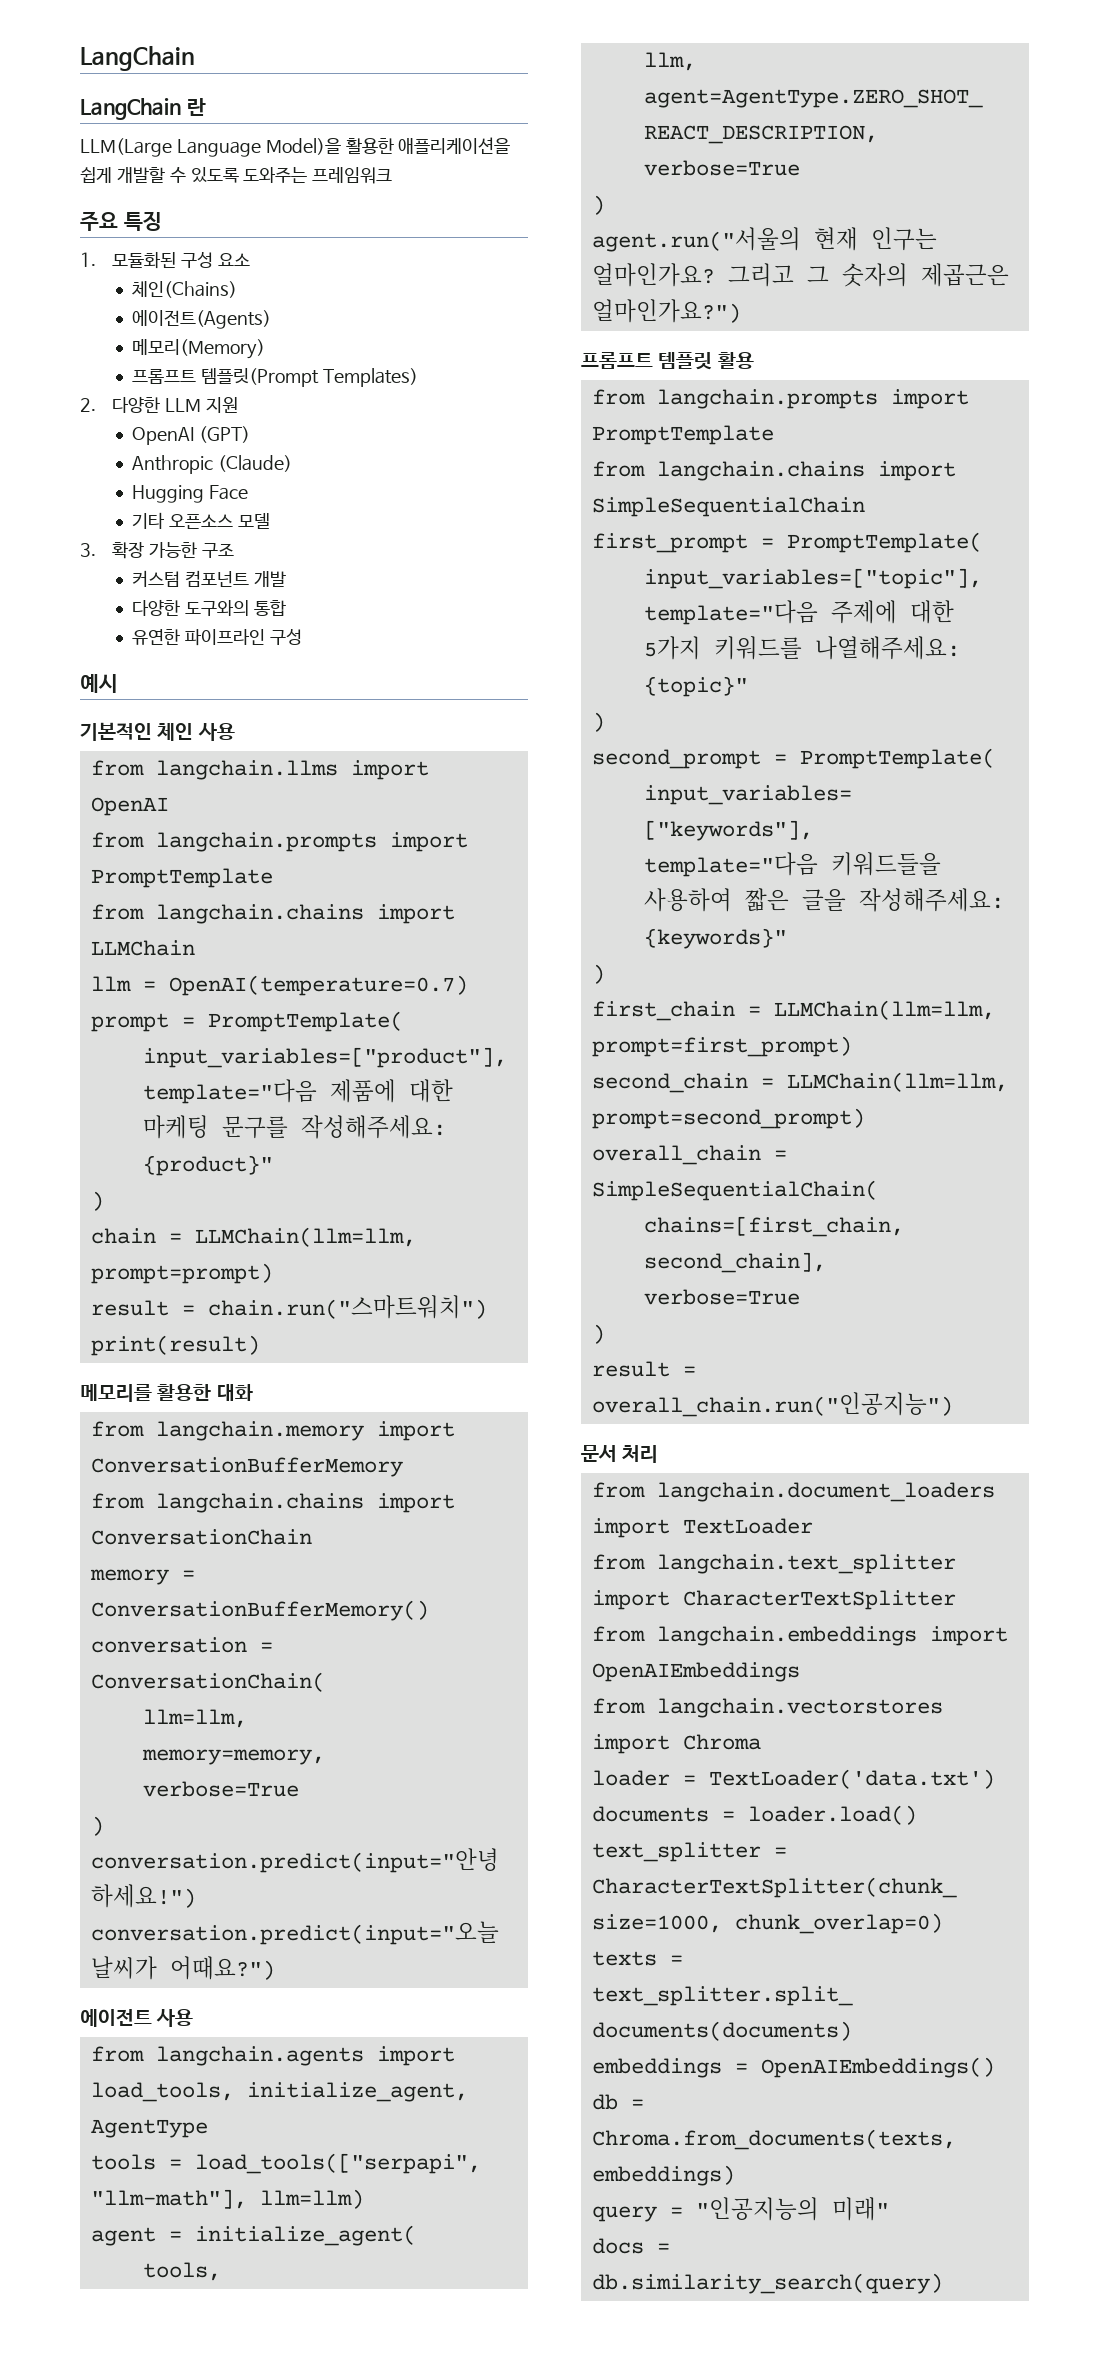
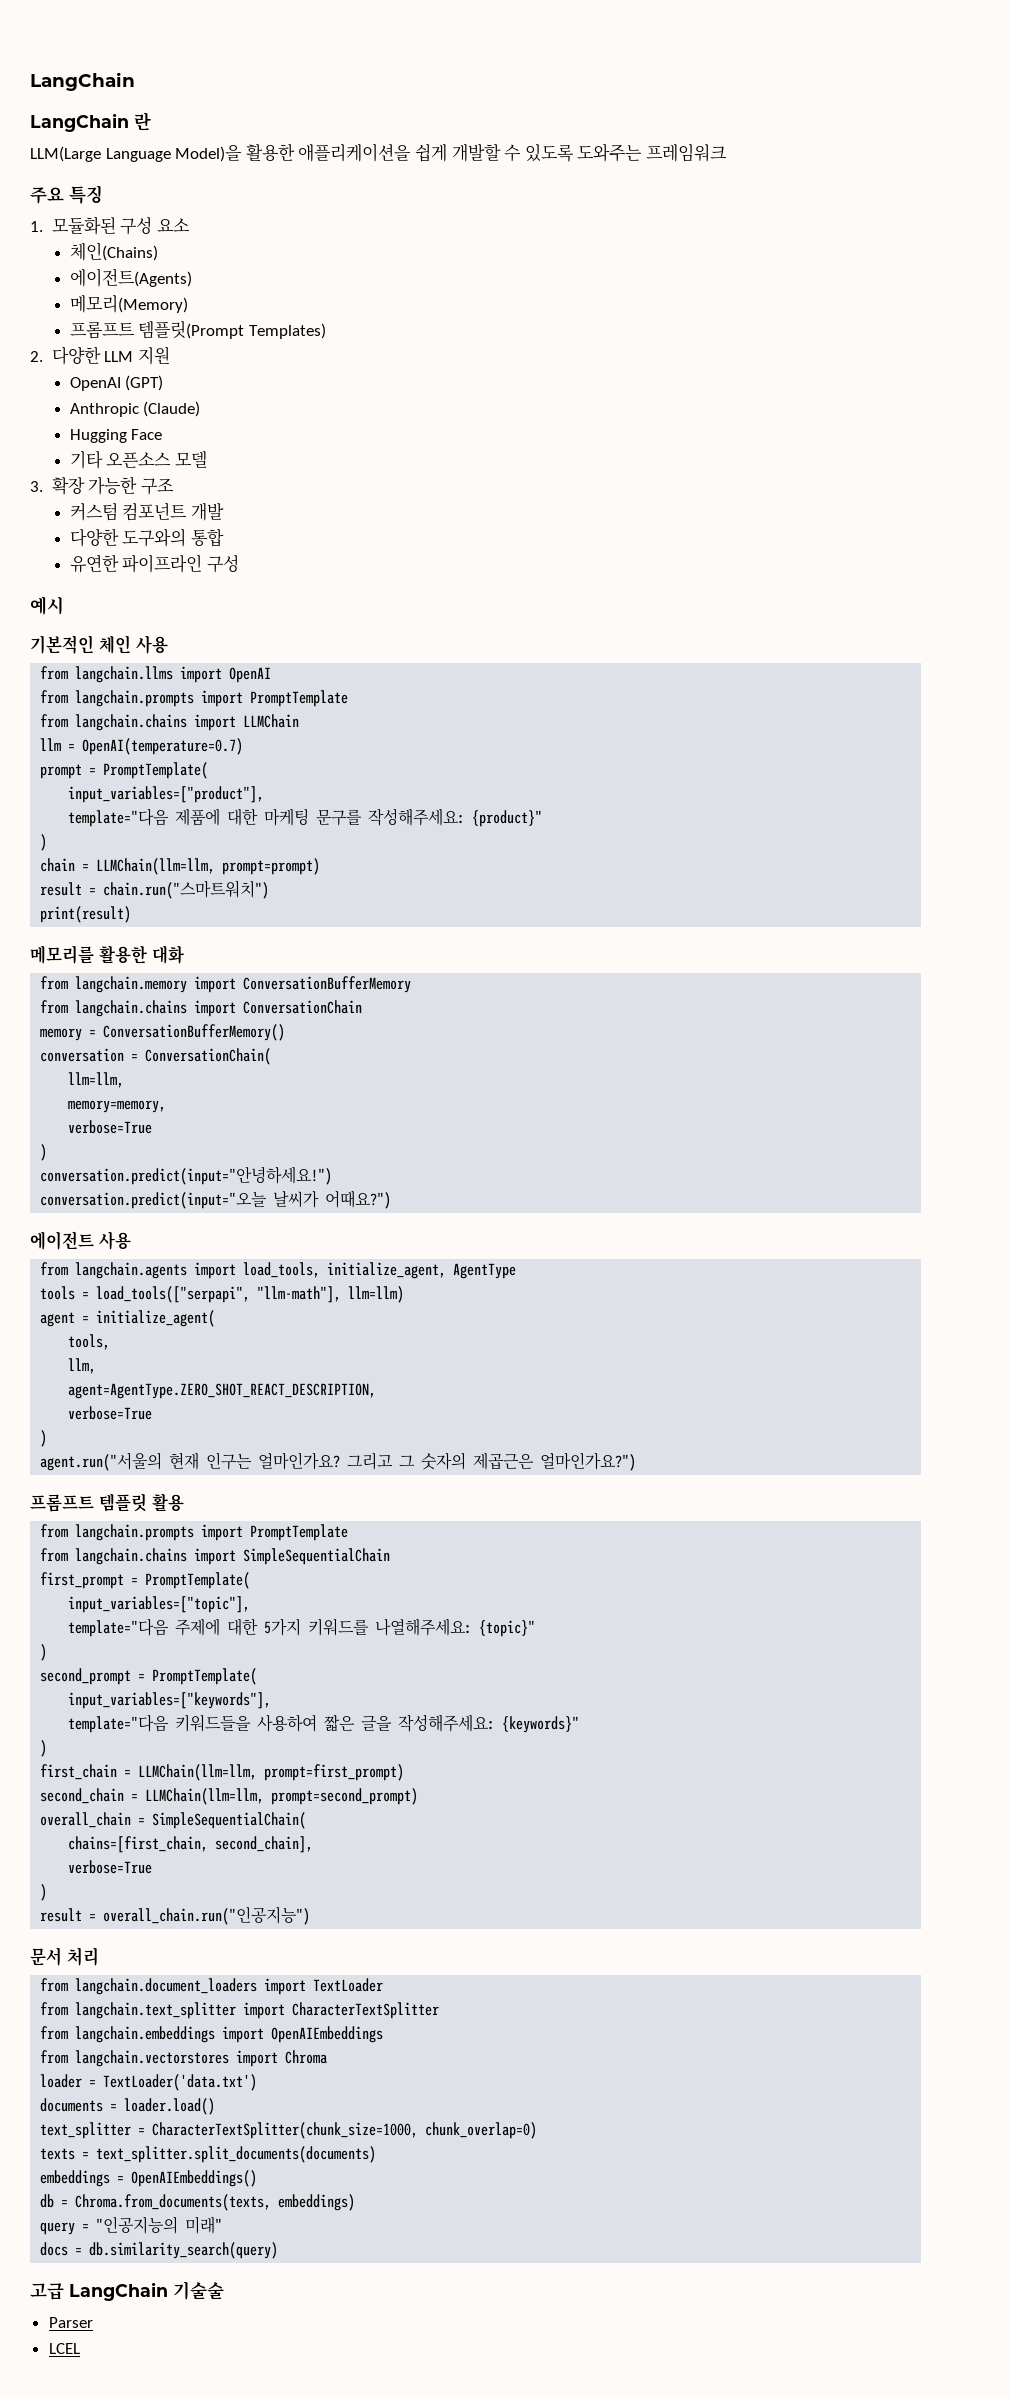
(943, 2283) none -> [30,2281,224,2301] [48,2317,93,2328] [48,2343,80,2354] // 고급 LangChain 기술술 // Parser // LCEL

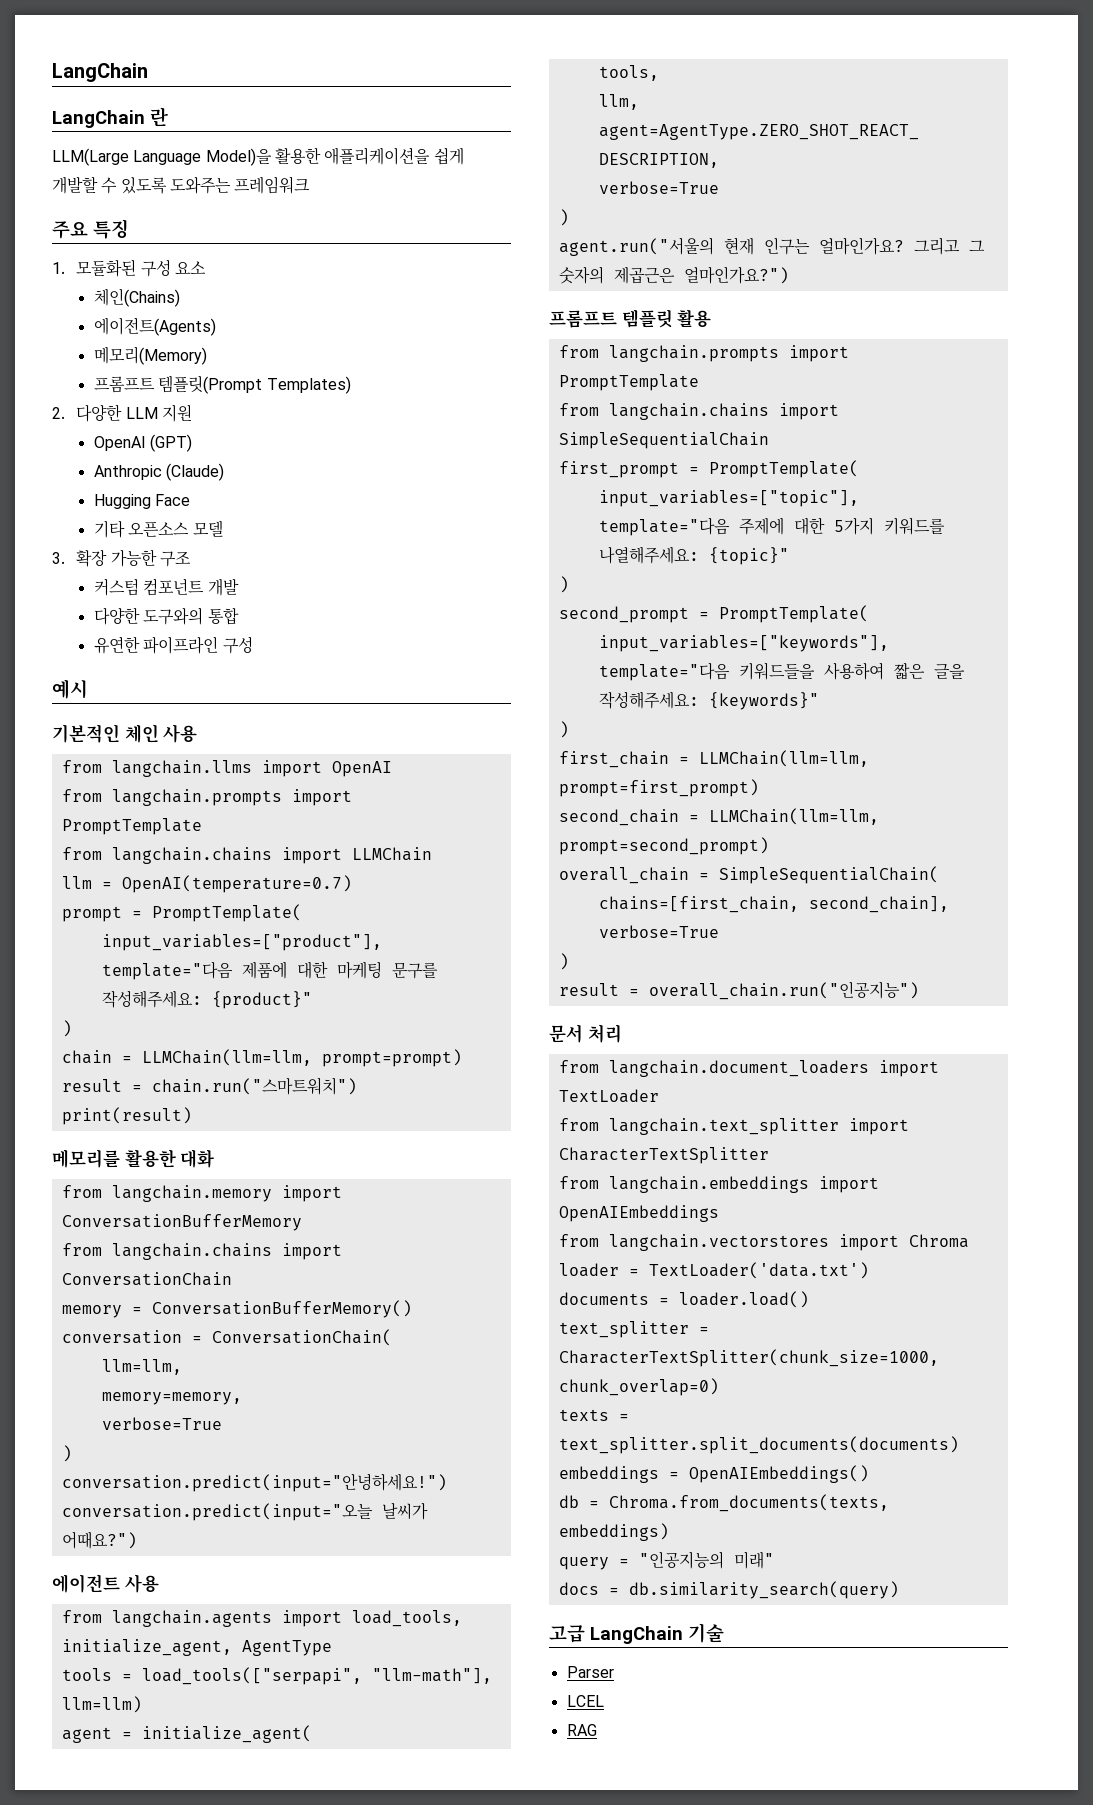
[173,2281,224,2300] 기술술 -> [688,1623,724,1643] 기술
(80, 2348) none -> [566,1724,597,1736] // RAG

